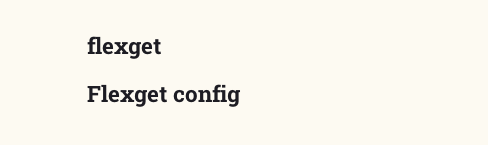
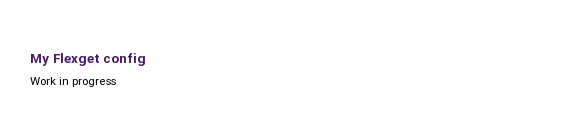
[87,36,161,59] flexget // -> [30,54,49,66] My
(242, 95) none -> [30,77,117,87] // Work in progress

